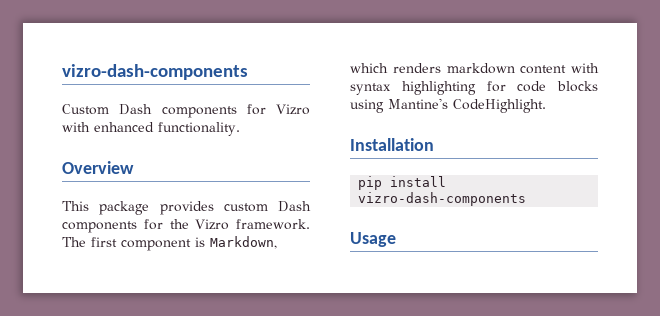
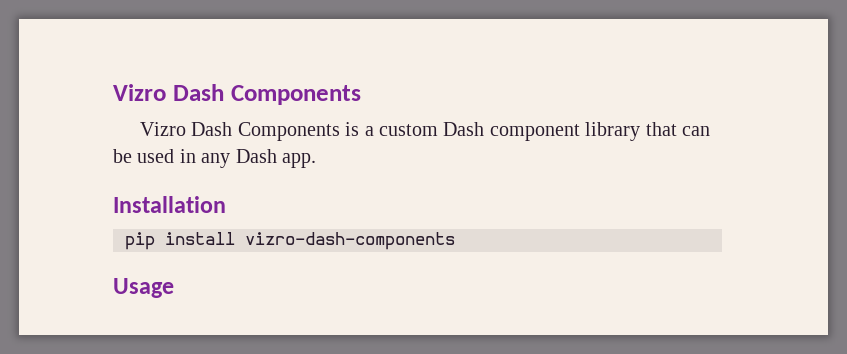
[62,64,248,80] [62,104,310,118] [62,122,240,136] [62,161,134,174] [62,201,311,215] [62,219,310,233] [62,236,277,251] [350,63,599,74] [350,81,598,95] [350,98,546,113] vizro-dash-components // Custom Dash components for Vizro with enhanced functionality. // Overview // This package provides custom Dash components for the Vizro framework. The first component is Markdown, which renders markdown content with syntax highlighting for code blocks using Mantine's CodeHighlight. -> [113,84,361,105] [140,122,711,141] [113,149,316,168] Vizro Dash Components // Vizro Dash Components is a custom Dash component library that can be used in any Dash app.

